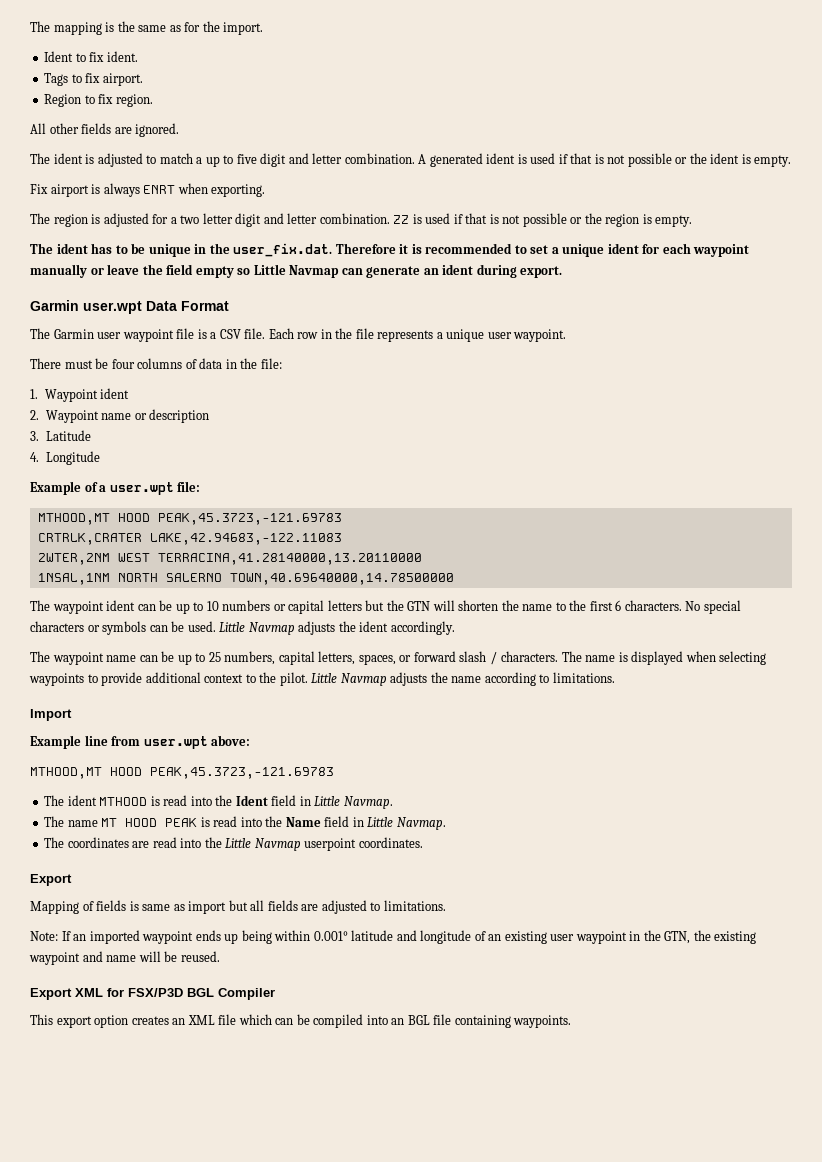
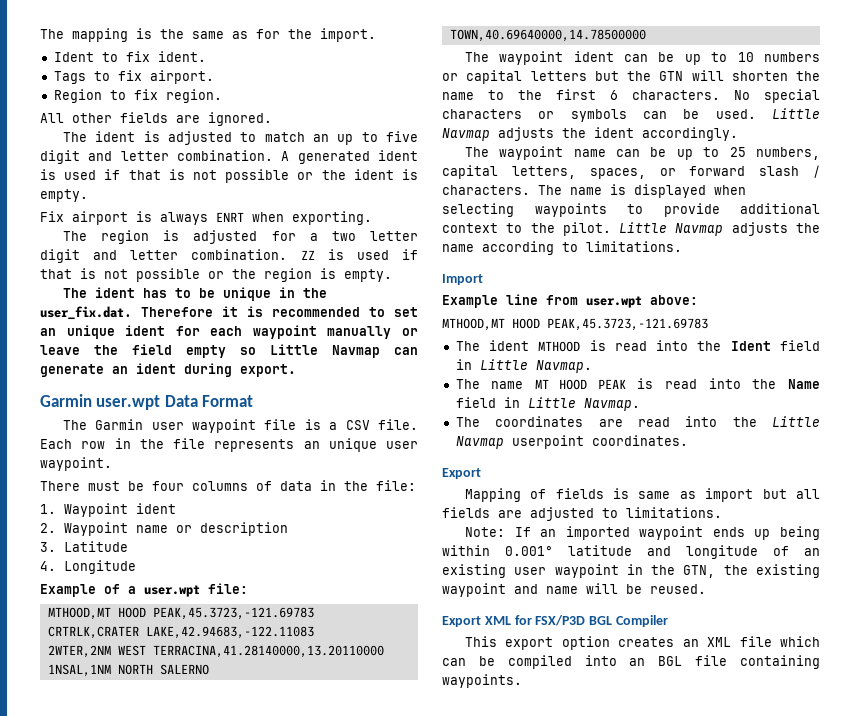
[196,157,203,164] a -> [312,134,329,142] an
[551,247,559,254] a -> [40,328,56,336] an
[436,332,443,339] a -> [303,441,320,449] an

